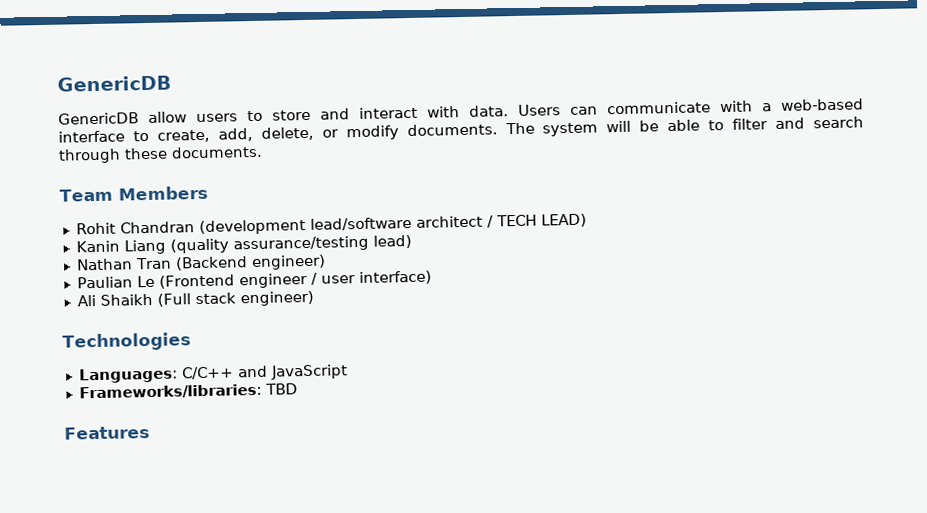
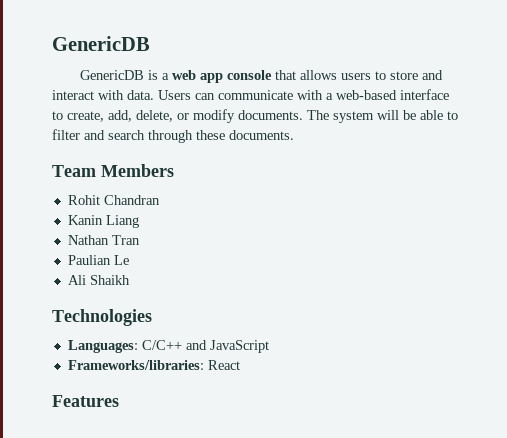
[148,111,187,123] allow -> [147,70,337,83] is a web app console that allows
[198,213,587,236] (development lead/software architect / TECH LEAD) -> (160, 200) none
[169,234,412,254] (quality assurance/testing lead) -> (139, 221) none
[174,254,326,271] (Backend engineer) -> (140, 240) none
[158,270,432,289] (Frontend engineer / user interface) -> (129, 260) none
[156,290,314,307] (Full stack engineer) -> (130, 280) none
[264,383,298,395] TBD -> [207,360,240,370] React

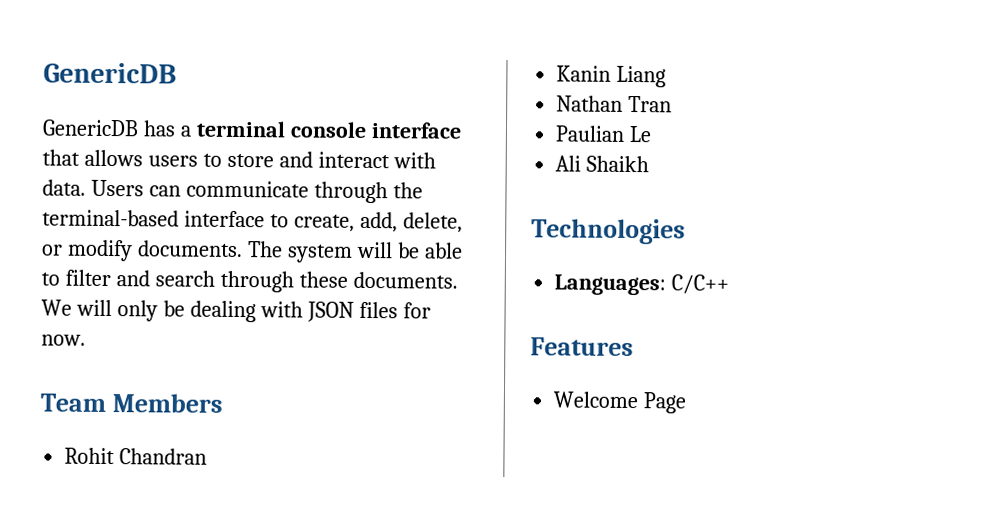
[147,70,272,83] is a web app console -> [142,120,462,139] has a terminal console interface
[297,90,397,100] with a web-based -> [313,181,423,204] [42,209,179,227] through the terminal-based
(294, 135) none -> [41,299,431,323] [41,334,86,346] We will only be dealing with JSON files for now.
[185,340,269,353] [67,360,240,370] and JavaScript // Frameworks/libraries: React -> (730, 284) none
(119, 401) none -> [553,391,687,414] // Welcome Page

